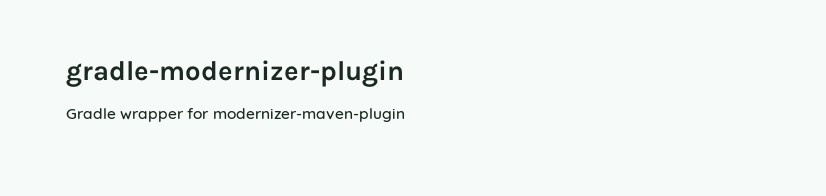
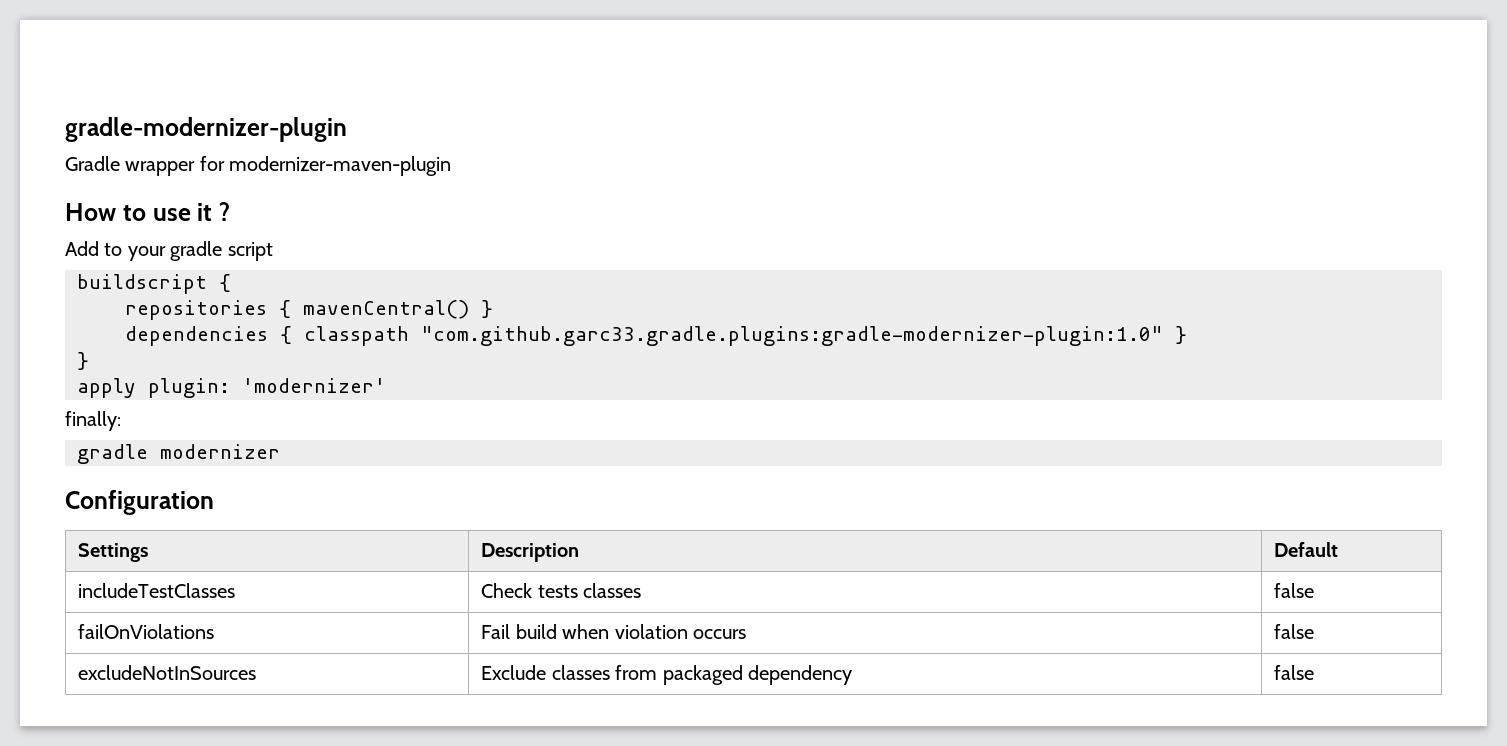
(405, 115) none -> [65,202,230,221] [65,241,273,261] [77,274,231,294] [125,300,493,320] [125,326,1187,346] [77,352,89,370] [77,378,386,398] [65,411,121,431] [77,444,280,464] [65,490,214,515] [78,543,149,562] [481,543,580,562] [1274,542,1339,557] [78,583,236,598] [481,583,642,598] [1274,583,1315,598] [78,624,215,639] [481,624,747,639] [1274,624,1315,639] [78,665,257,680] [481,665,853,685] [1274,665,1315,680] // How to use it ? // Add to your gradle script // buildscript { // repositories { mavenCentral() } // dependencies { classpath "com.github.garc33.gradle.plugins:gradle-modernizer-plugin:1.0" } // } // apply plugin: 'modernizer' // finally: // gradle modernizer // Configuration // Settings | Description | Default // includeTestClasses | Check tests classes | false // failOnViolations | Fail build when violation occurs | false // excludeNotInSources | Exclude classes from packaged dependency | false

